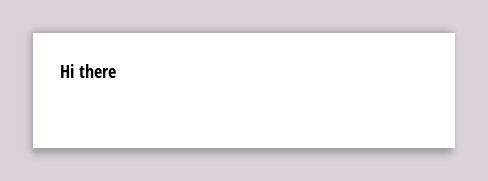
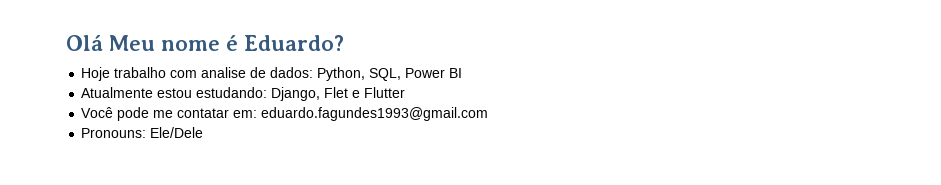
[60,64,116,78] Hi there -> [66,35,344,51] [81,67,463,81] [81,87,406,101] [81,107,489,121] [81,127,204,138] Olá Meu nome é Eduardo? // Hoje trabalho com analise de dados: Python, SQL, Power BI // Atualmente estou estudando: Django, Flet e Flutter // Você pode me contatar em: eduardo.fagundes1993@gmail.com // Pronouns: Ele/Dele

